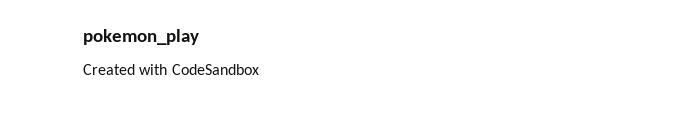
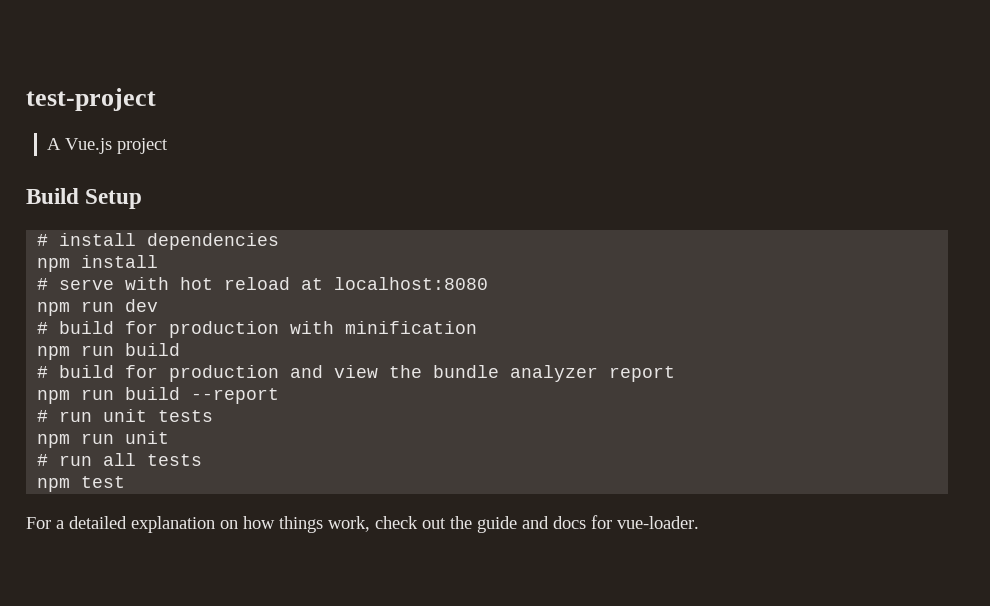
[83,29,199,45] [83,64,259,75] pokemon_play // Created with CodeSandbox -> [26,88,156,111] [46,138,168,154] [26,188,143,209] [37,233,280,250] [37,255,159,272] [37,277,489,290] [37,299,159,316] [37,321,478,338] [37,343,181,360] [37,365,676,382] [37,387,280,404] [37,409,214,422] [37,431,170,448] [37,453,203,466] [37,476,126,492] [26,515,699,533] test-project // A Vue.js project // Build Setup // # install dependencies // npm install // # serve with hot reload at localhost:8080 // npm run dev // # build for production with minification // npm run build // # build for production and view the bundle analyzer report // npm run build --report // # run unit tests // npm run unit // # run all tests // npm test // For a detailed explanation on how things work, check out the guide and docs for vue-loader.

